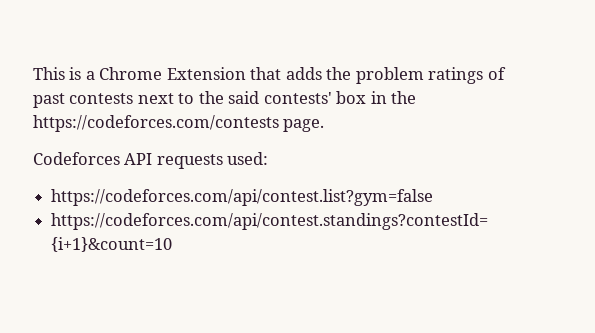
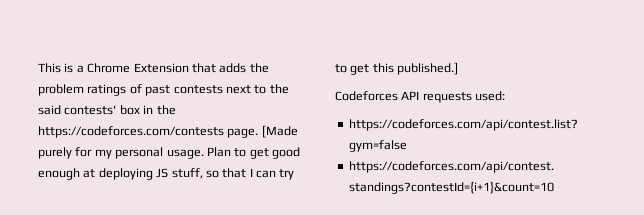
(325, 125) none -> [261,125,298,138] [38,147,300,159] [38,168,295,180] [335,62,459,75] [Made purely for my personal usage. Plan to get good enough at deploying JS stuff, so that I can try to get this published.]

